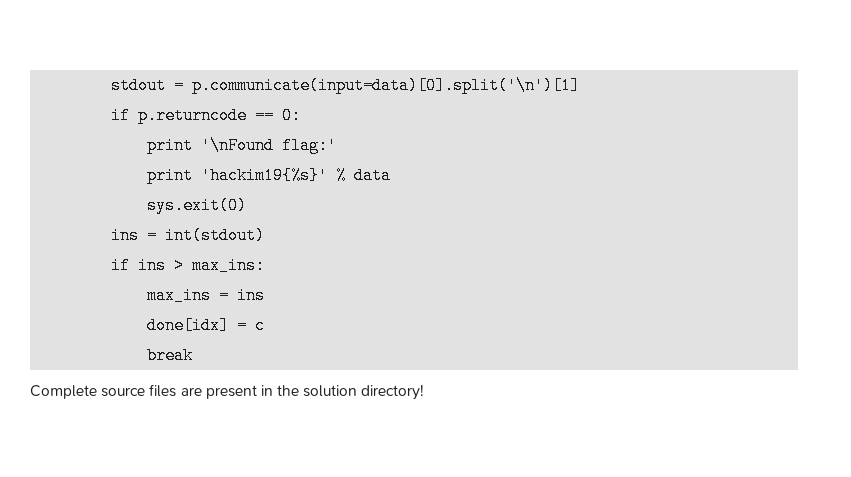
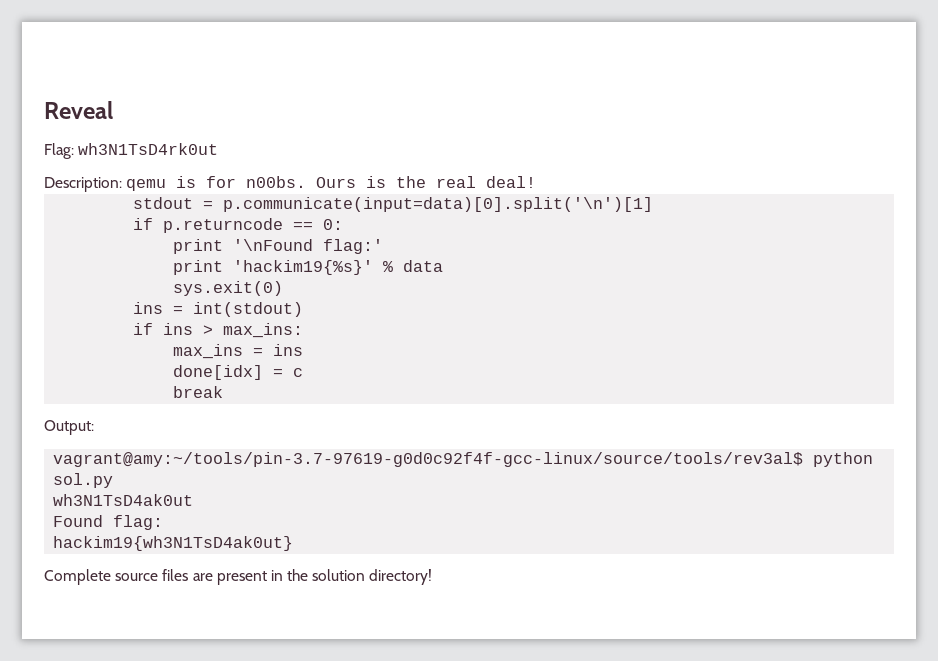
(111, 85) none -> [44,101,113,119] [44,143,219,159] [44,176,537,192] Reveal // Flag: wh3N1TsD4rk0ut // Description: qemu is for n00bs. Ours is the real deal! //
(194, 355) none -> [44,420,94,435] [53,452,874,467] [53,473,114,488] [53,494,194,506] [53,515,164,530] [53,536,294,551] // Output: // vagrant@amy:~/tools/pin-3.7-97619-g0d0c92f4f-gcc-linux/source/tools/rev3al$ python sol.py // wh3N1TsD4ak0ut // Found flag: // hackim19{wh3N1TsD4ak0ut}

